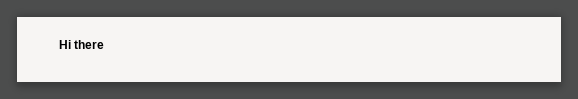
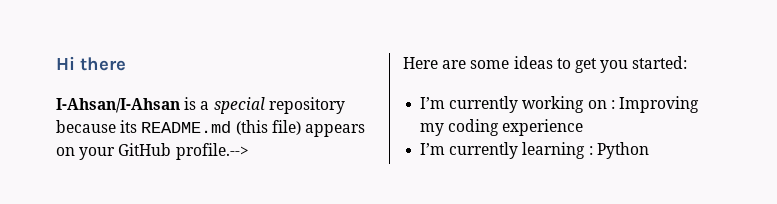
(105, 44) none -> [56,97,345,114] [56,120,365,137] [56,143,249,160] [403,56,688,73] [420,96,699,113] [420,119,584,136] [420,142,649,159] // I-Ahsan/I-Ahsan is a special repository because its README.md (this file) appears on your GitHub profile.--> // Here are some ideas to get you started: // I’m currently working on : Improving my coding experience // I’m currently learning : Python

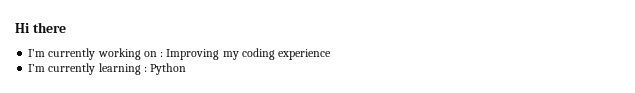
[56,97,345,114] [56,120,365,137] [56,143,249,160] [403,56,688,73] // I-Ahsan/I-Ahsan is a special repository because its README.md (this file) appears on your GitHub profile.--> // Here are some ideas to get you started: -> (66, 27) none

